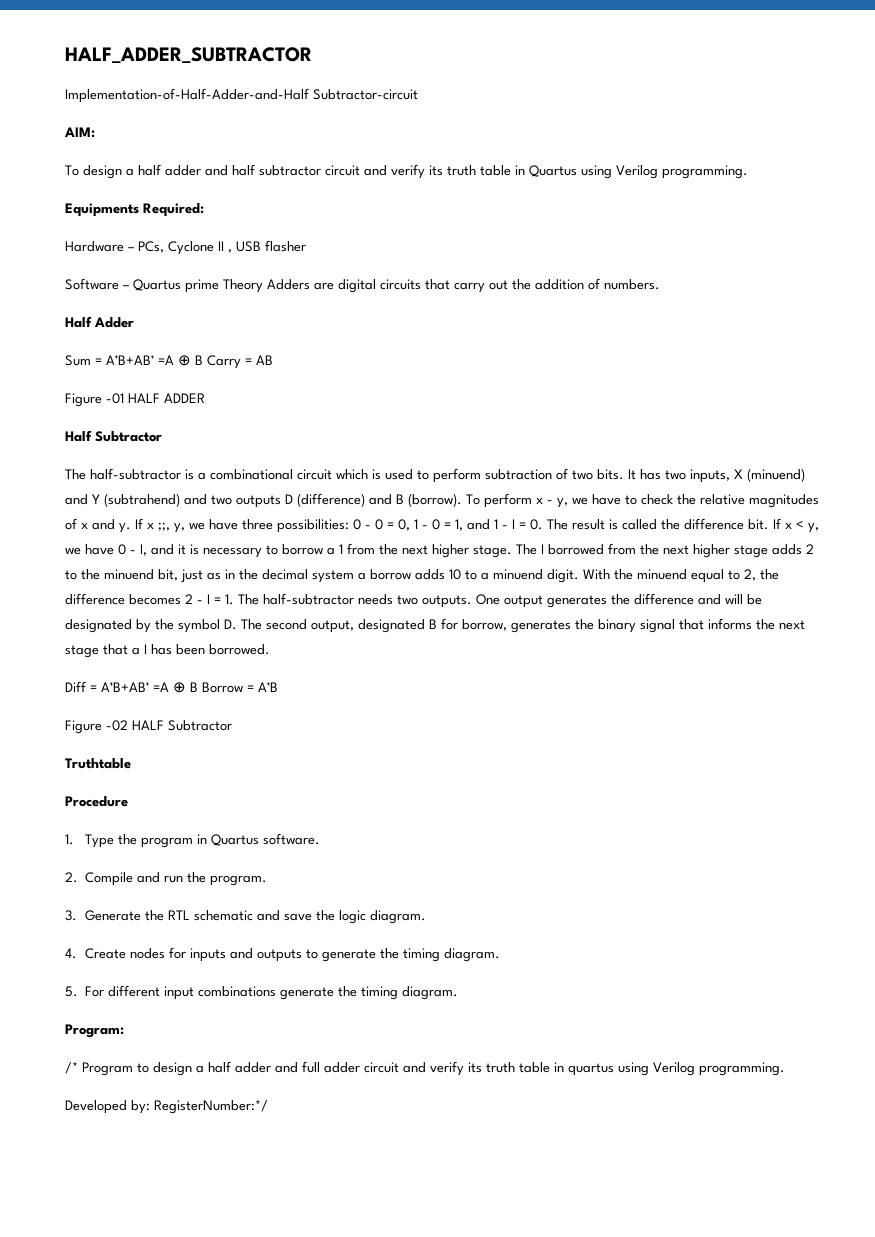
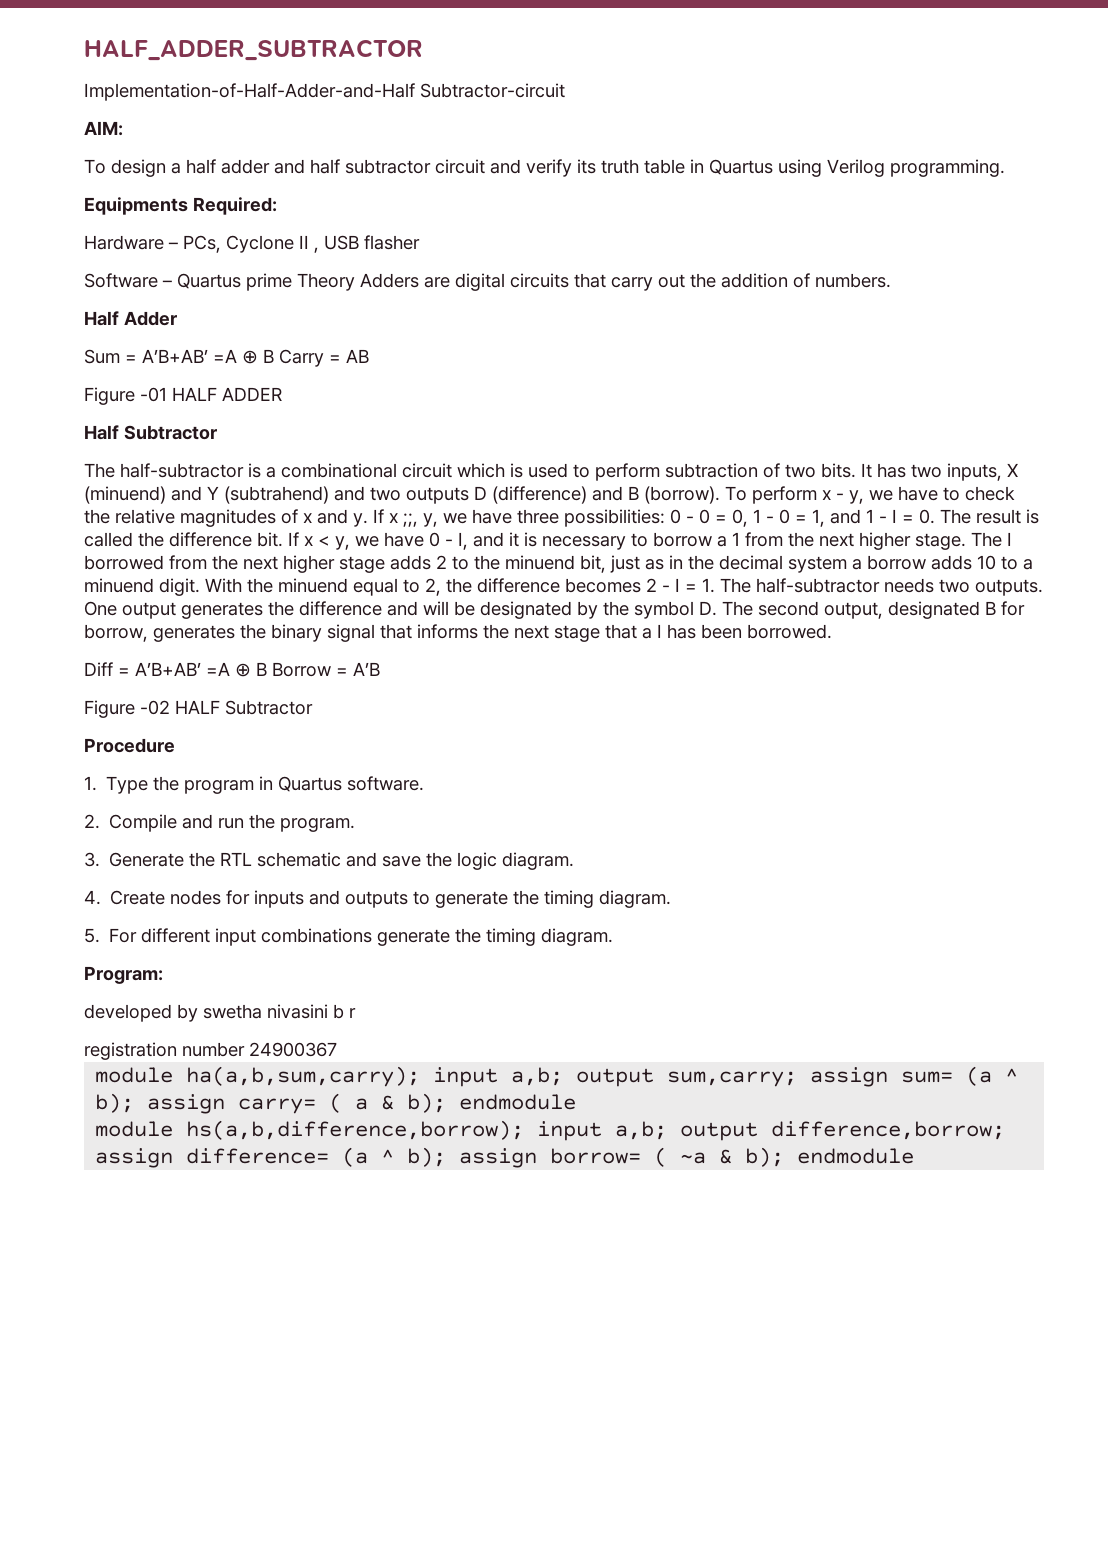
[65,758,131,769] // Truthtable -> (313, 707) none
[65,1061,785,1076] [65,1100,268,1114] /* Program to design a half adder and full adder circuit and verify its truth table in quartus using Verilog programming. // Developed by: RegisterNumber:*/ -> [84,1004,356,1022] [84,1042,337,1060] [95,1066,1019,1087] [95,1093,577,1114] [95,1120,1006,1141] [95,1147,915,1168] developed by swetha nivasini b r // registration number 24900367 // module ha(a,b,sum,carry); input a,b; output sum,carry; assign sum= (a ^ b); assign carry= ( a & b); endmodule // module hs(a,b,difference,borrow); input a,b; output difference,borrow; assign difference= (a ^ b); assign borrow= ( ~a & b); endmodule

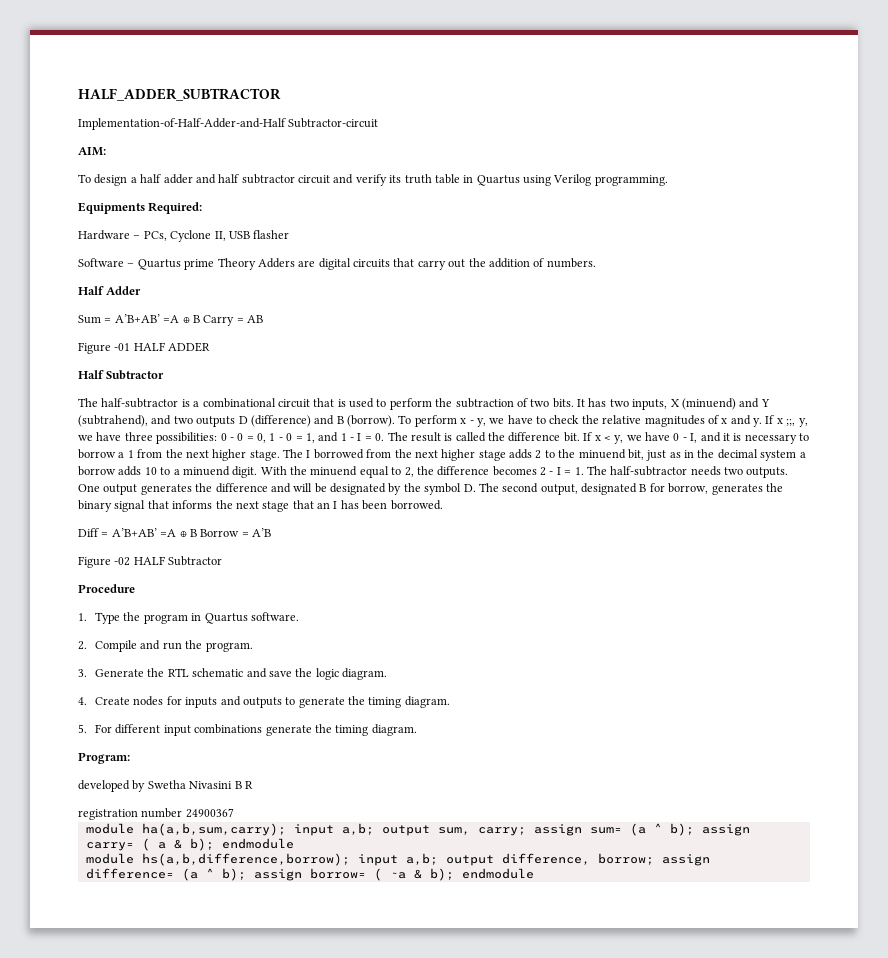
[299,235,319,253] II , -> [214,231,226,241] II,
[457,463,505,478] which -> [313,398,335,407] that
(660, 472) none -> [435,398,453,407] the
[224,486,329,504] (subtrahend) -> [78,415,148,427] (subtrahend),
[642,628,652,639] a -> [317,502,330,509] an
[203,1004,356,1019] swetha nivasini b r -> [147,780,253,789] Swetha Nivasini B R
[667,1071,798,1087] sum,carry; -> [437,827,526,836] sum, carry;
[771,1121,1006,1140] difference,borrow; -> [501,853,654,865] difference, borrow;

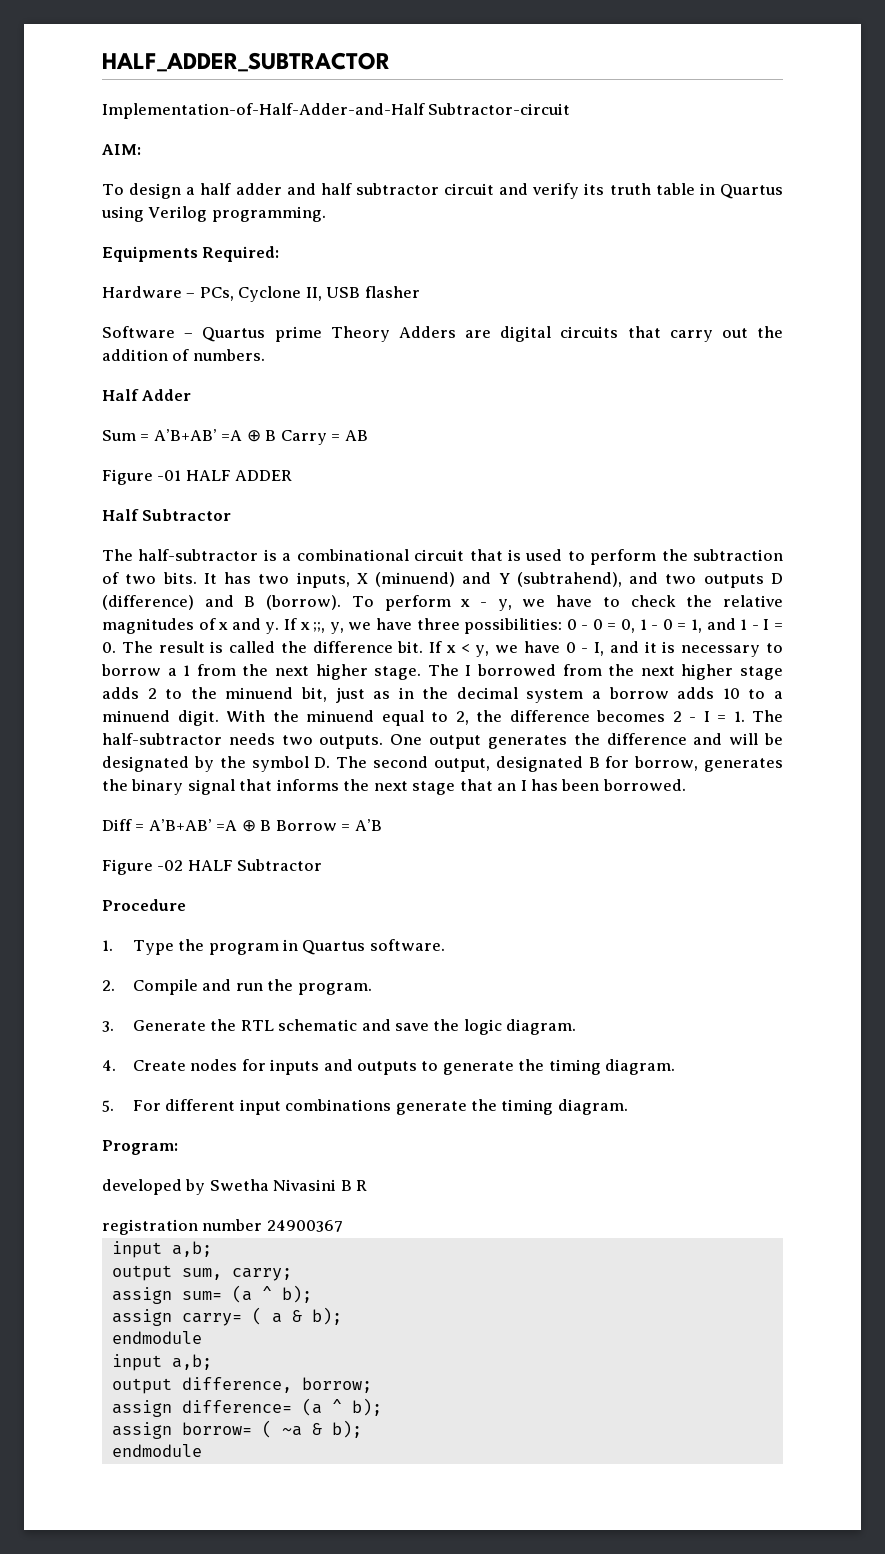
[85,823,374,836] module ha(a,b,sum,carry); input a,b; -> [111,1241,212,1258] input a,b; //
(526, 831) none -> (292, 1274) //
(694, 829) none -> (312, 1294) //
(214, 844) none -> (342, 1316) //
[85,853,438,866] module hs(a,b,difference,borrow); input a,b; -> [111,1354,212,1371] input a,b; //
(654, 859) none -> (372, 1385) //
(246, 874) none -> (382, 1407) //
(454, 874) none -> (362, 1429) //

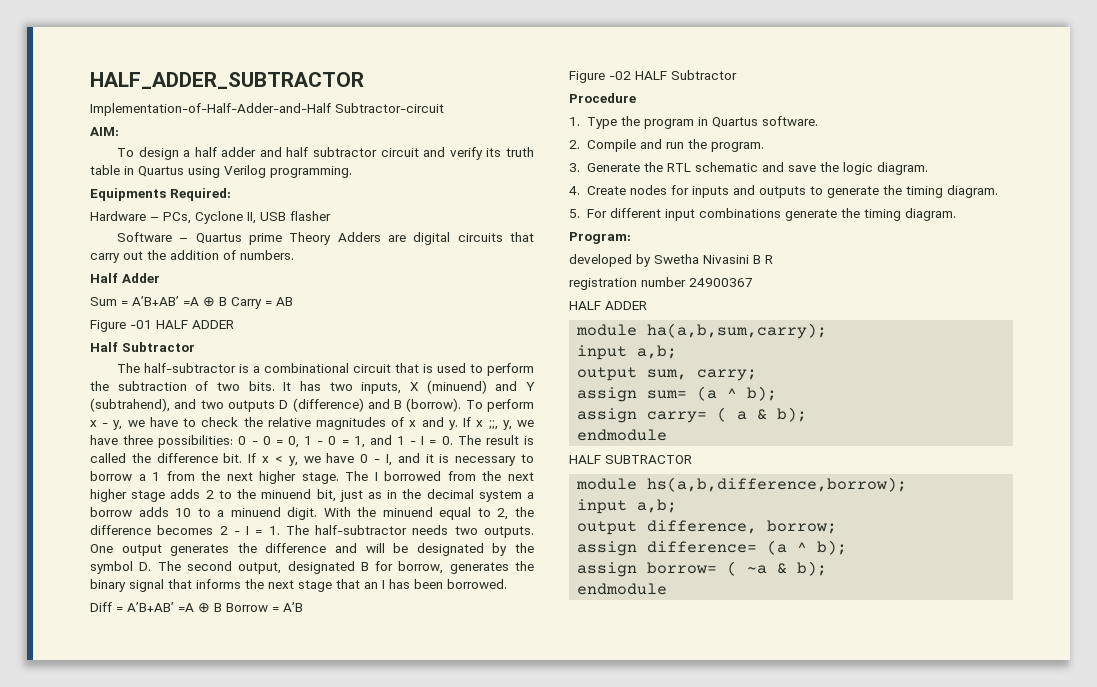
(343, 1226) none -> [569,301,647,310] [576,323,828,339] // HALF ADDER // module ha(a,b,sum,carry);
(202, 1337) none -> [569,455,692,464] [576,477,908,492] // HALF SUBTRACTOR // module hs(a,b,difference,borrow);

